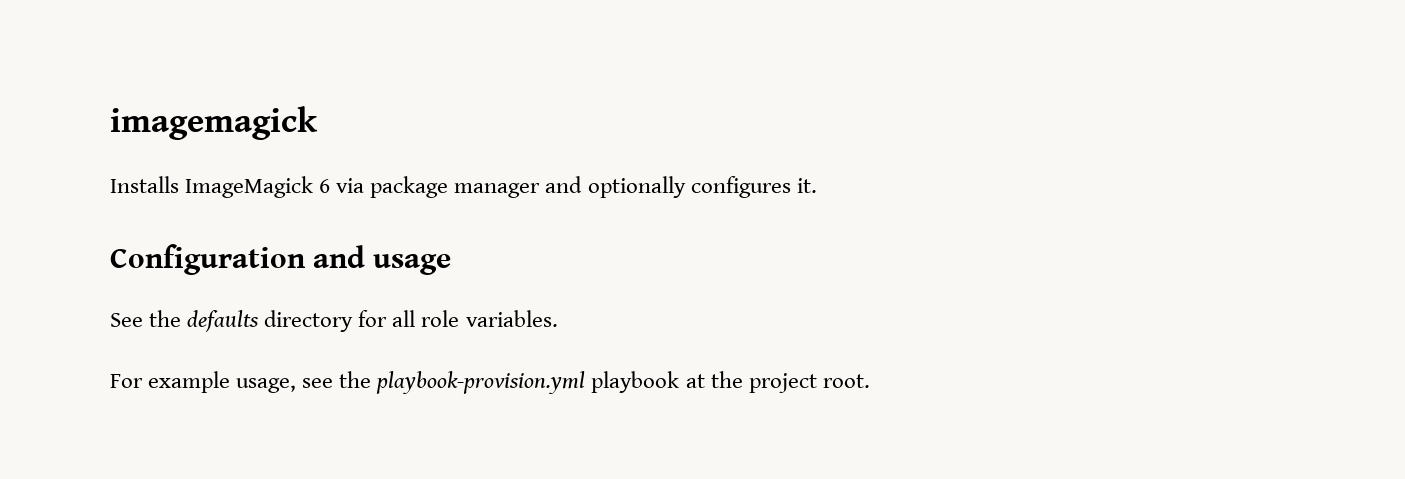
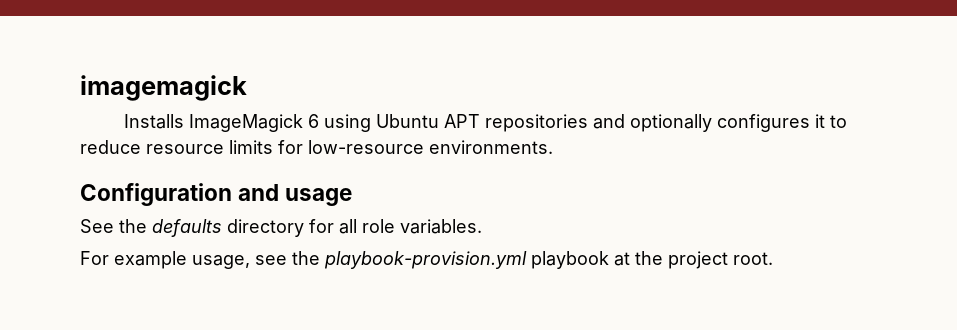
[336,176,817,198] via package manager and optionally configures it. -> [323,114,847,132] [80,140,553,154] using Ubuntu APT repositories and optionally configures it to reduce resource limits for low-resource environments.

